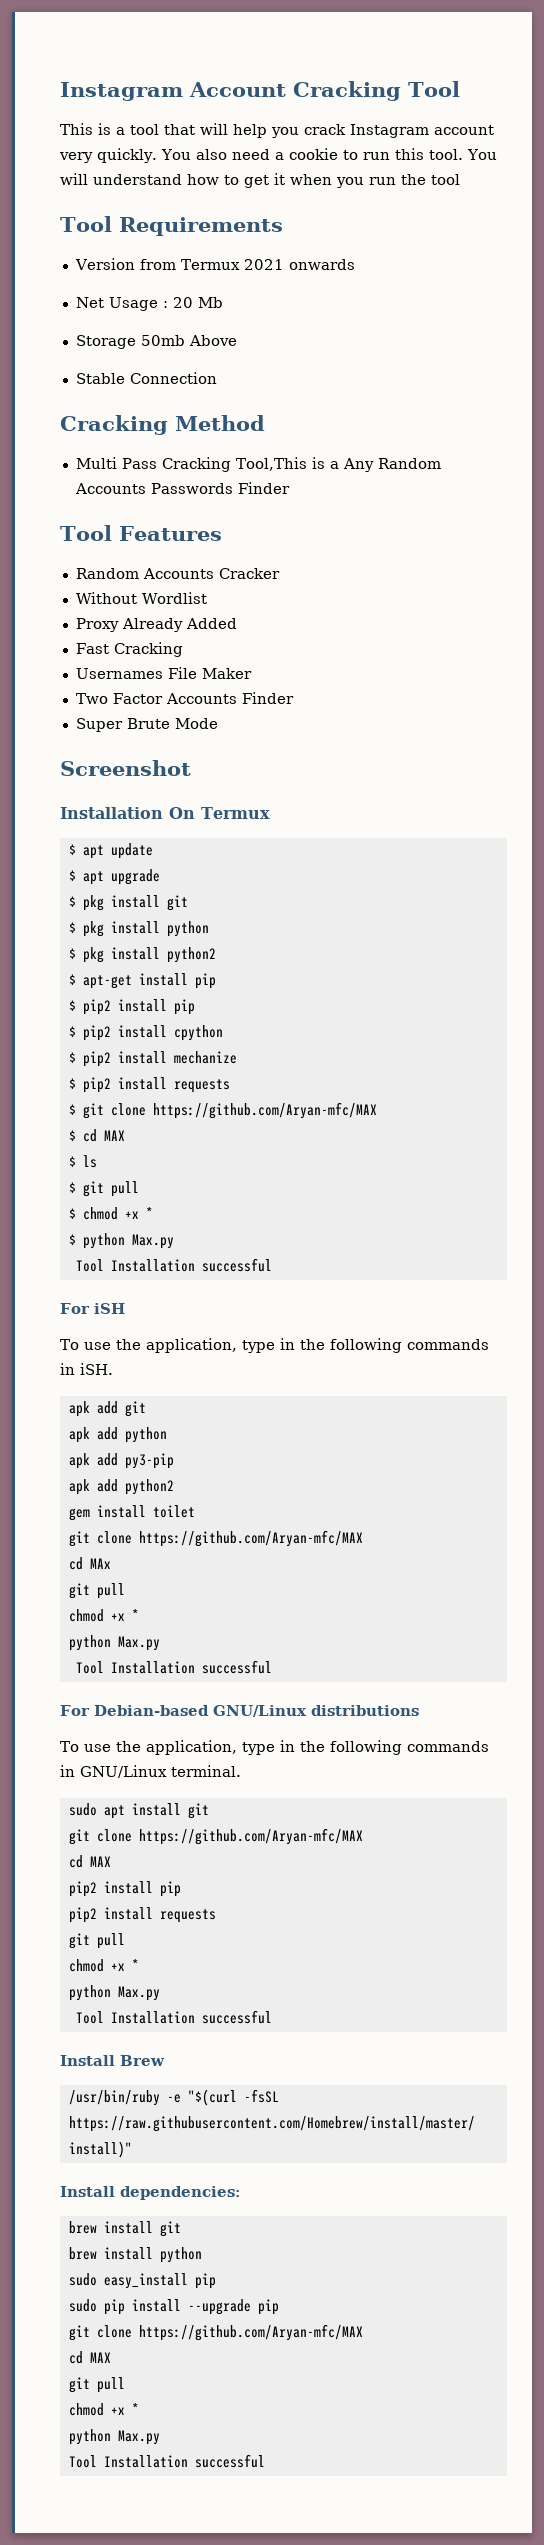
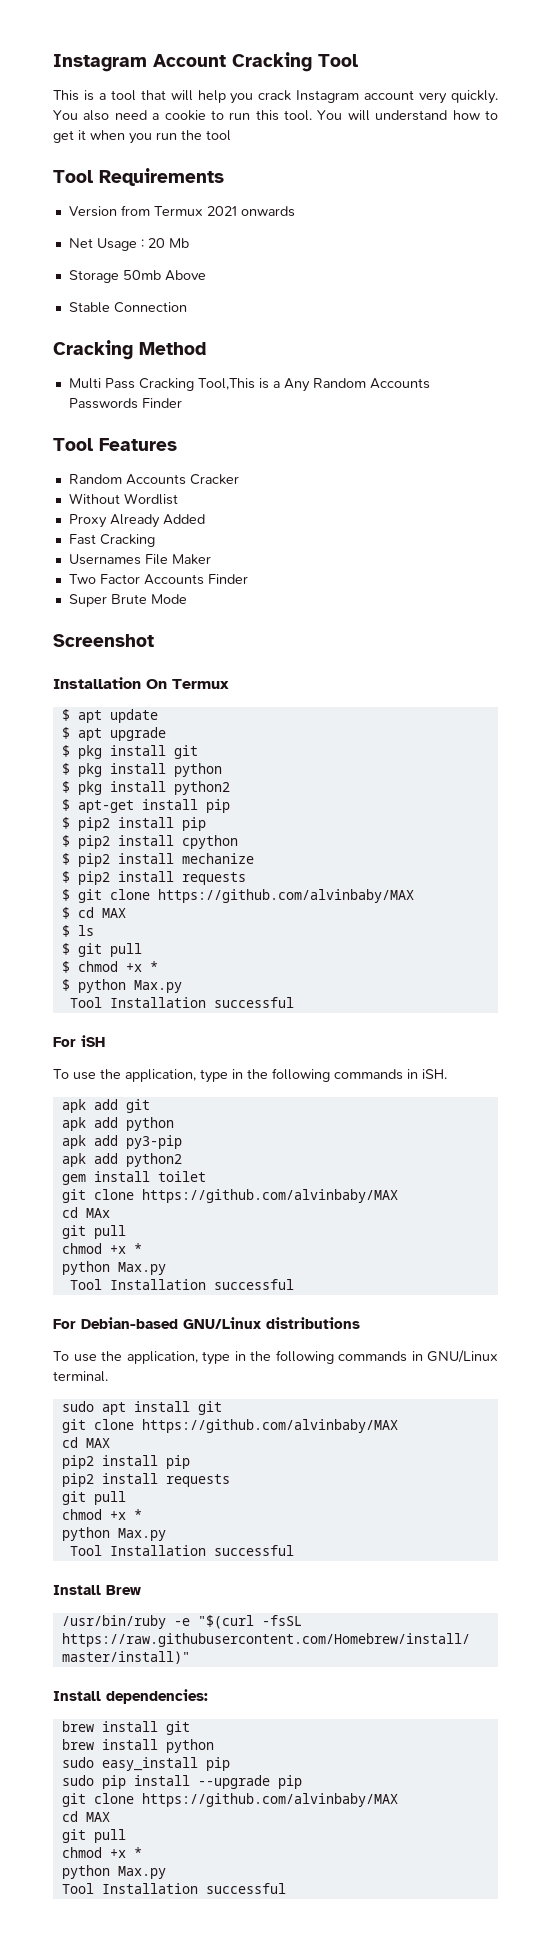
[152,1102,377,1119] https://github.com/Aryan-mfc/MAX -> [157,889,414,903] https://github.com/alvinbaby/MAX
[138,1530,363,1547] https://github.com/Aryan-mfc/MAX -> [141,1189,398,1203] https://github.com/alvinbaby/MAX
[138,1828,363,1845] https://github.com/Aryan-mfc/MAX -> [141,1419,398,1433] https://github.com/alvinbaby/MAX
[138,2324,363,2341] https://github.com/Aryan-mfc/MAX -> [141,1793,398,1807] https://github.com/alvinbaby/MAX

